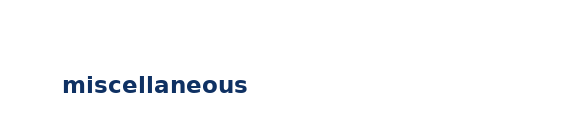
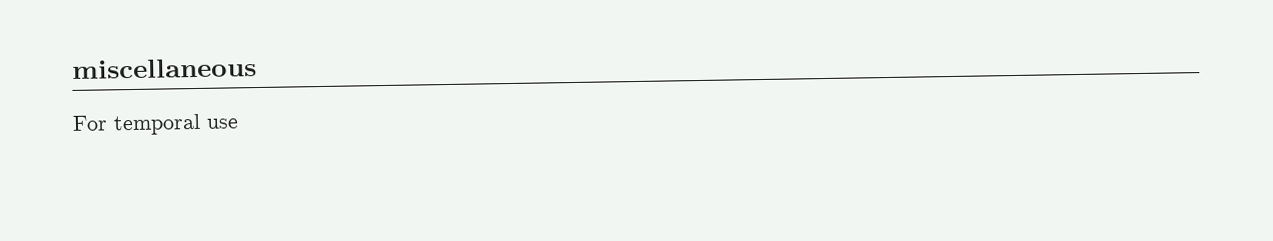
(248, 84) none -> [72,113,239,136] // For temporal use

